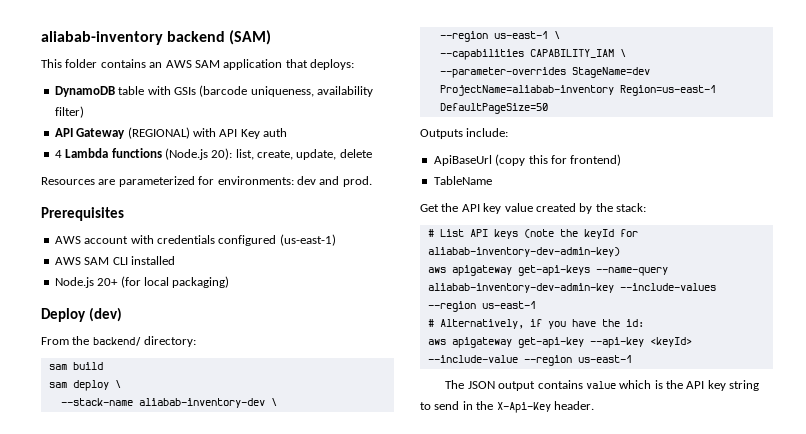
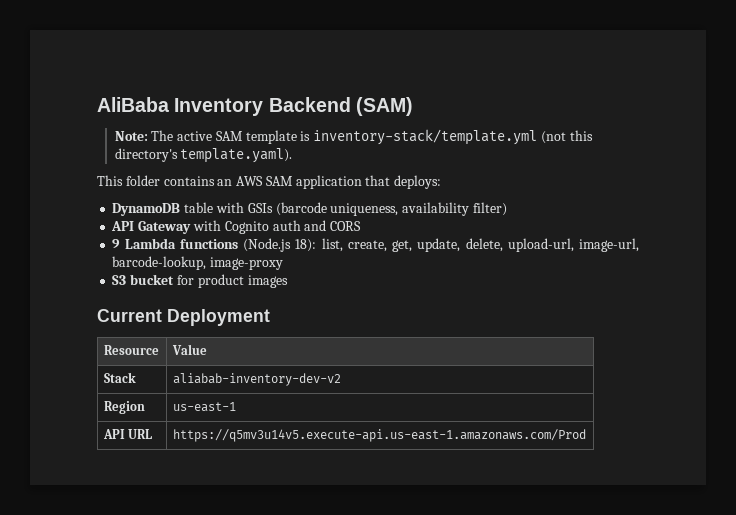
[41,30,272,45] aliabab-inventory backend (SAM) -> [97,97,413,116] [114,129,593,145] [114,148,293,163] AliBaba Inventory Backend (SAM) // Note: The active SAM template is inventory-stack/template.yml (not this directory's template.yaml).
[127,127,287,139] [54,150,62,158] (REGIONAL) with API Key auth // 4 -> [192,220,362,234] [112,239,121,249] with Cognito auth and CORS // 9
[211,148,233,160] 20): -> [295,239,317,252] 18):
[296,149,372,160] [41,176,372,187] [41,207,124,221] [54,234,336,246] [54,256,175,265] [54,276,230,288] [41,307,122,322] [41,336,197,347] [48,362,103,370] [48,380,121,391] [60,398,277,408] [439,31,560,42] [439,49,626,60] [439,67,650,78] [439,85,716,96] [439,103,548,114] [420,128,509,139] [433,154,622,166] [433,176,492,185] [420,203,646,214] [427,229,638,239] [427,247,620,257] [427,265,668,276] [427,283,716,293] [427,301,536,312] [427,319,644,329] [427,337,692,348] [427,355,632,366] [445,380,760,391] [420,401,594,413] update, delete // Resources are parameterized for environments: dev and prod. // Prerequisites // AWS account with credentials configured (us-east-1) // AWS SAM CLI installed // Node.js 20+ (for local packaging) // Deploy (dev) // From the backend/ directory: // sam build // sam deploy \ // --stack-name aliabab-inventory-dev \ // --region us-east-1 \ // --capabilities CAPABILITY_IAM \ // --parameter-overrides StageName=dev ProjectName=aliabab-inventory Region=us-east-1 DefaultPageSize=50 // Outputs include: // ApiBaseUrl (copy this for frontend) // TableName // Get the API key value created by the stack: // # List API keys (note the keyId for aliabab-inventory-dev-admin-key) // aws apigateway get-api-keys --name-query aliabab-inventory-dev-admin-key --include-values --region us-east-1 // # Alternatively, if you have the id: // aws apigateway get-api-key --api-key <keyId> --include-value --region us-east-1 // The JSON output contains value which is the API key string to send in the X-Api-Key header. -> [392,238,640,252] [112,256,284,270] [112,274,288,288] [97,309,270,326] [103,345,159,355] [171,344,207,355] [103,372,136,383] [172,373,341,386] [103,401,145,414] [172,402,236,412] [102,429,152,439] [172,429,586,442] get, update, delete, upload-url, image-url, barcode-lookup, image-proxy // S3 bucket for product images // Current Deployment // Resource | Value // Stack | aliabab-inventory-dev-v2 // Region | us-east-1 // API URL | https://q5mv3u14v5.execute-api.us-east-1.amazonaws.com/Prod

